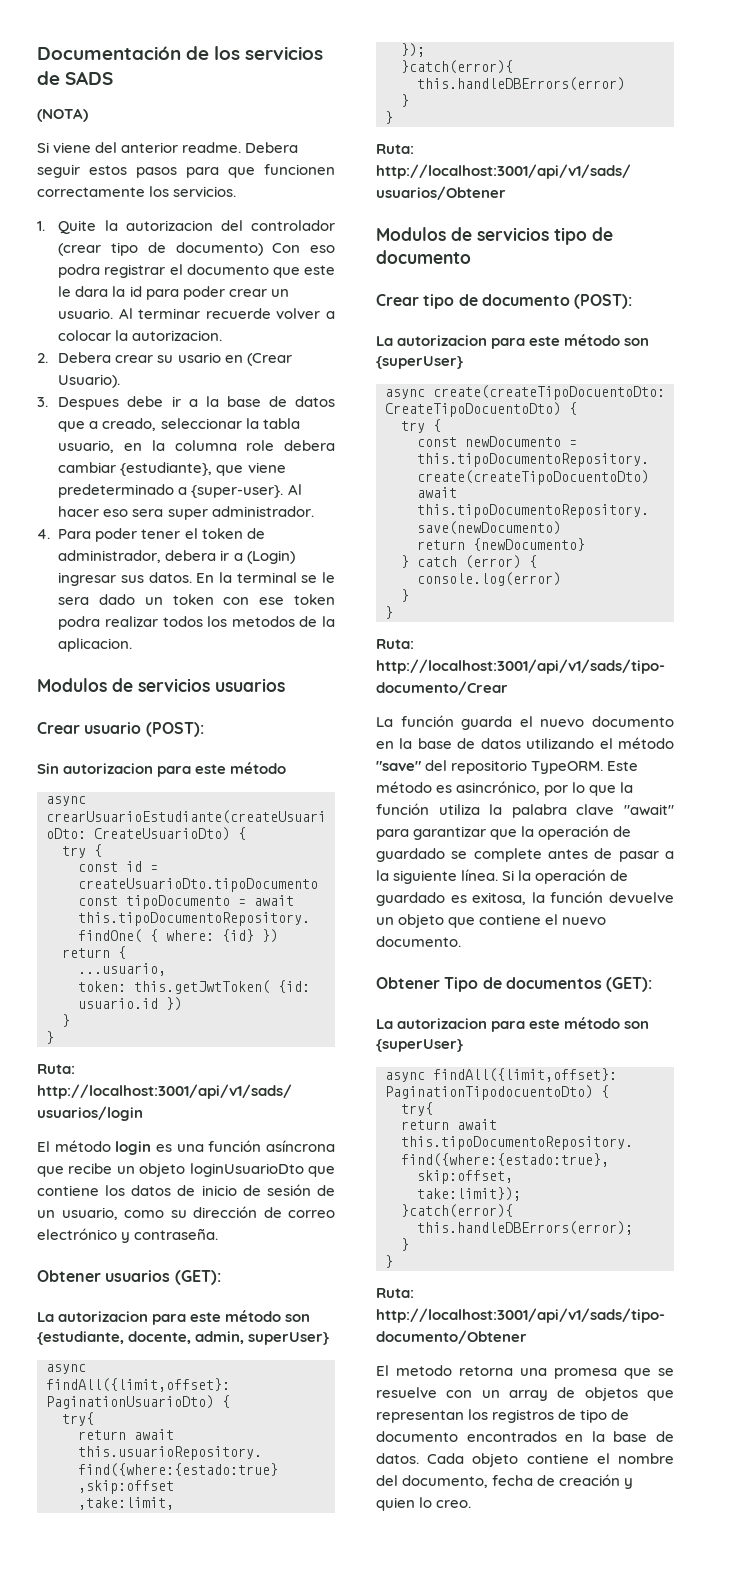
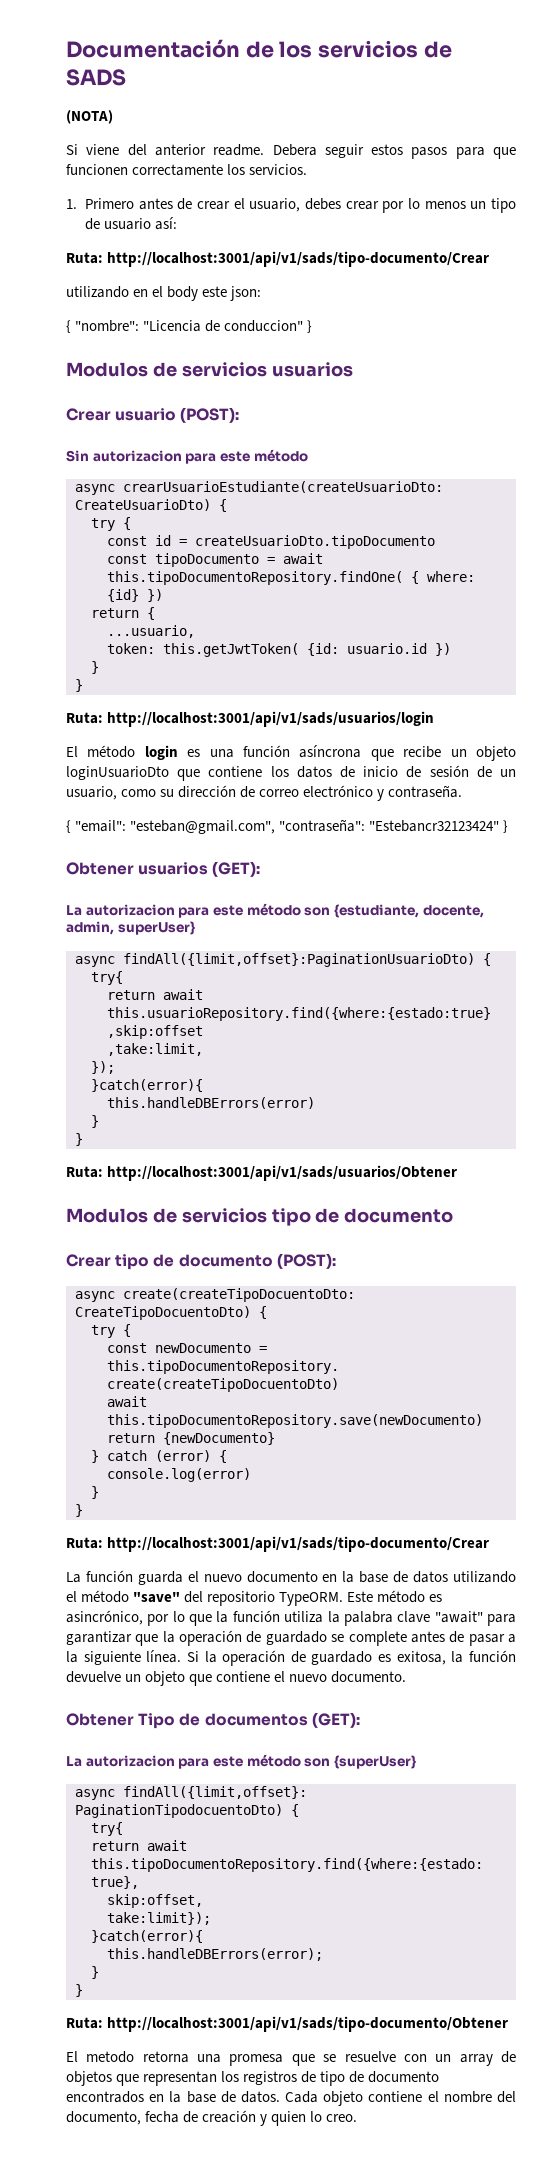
[58,220,335,234] [58,242,336,256] [58,264,335,278] [58,286,289,300] [58,308,335,319] [58,330,223,341] [37,352,292,366] [58,374,121,388] [37,396,336,410] [58,418,300,432] [58,440,335,453] [58,462,286,476] [58,484,302,498] [58,506,314,520] [37,528,265,542] [58,550,295,564] [58,572,335,586] [58,594,336,605] [58,616,335,630] [58,638,133,652] Quite la autorizacion del controlador (crear tipo de documento) Con eso podra registrar el documento que este le dara la id para poder crear un usuario. Al terminar recuerde volver a colocar la autorizacion. // 2. Debera crear su usario en (Crear Usuario). // 3. Despues debe ir a la base de datos que a creado, seleccionar la tabla usuario, en la columna role debera cambiar {estudiante}, que viene predeterminado a {super-user}. Al hacer eso sera super administrador. // 4. Para poder tener el token de administrador, debera ir a (Login) ingresar sus datos. En la terminal se le sera dado un token con ese token podra realizar todos los metodos de la aplicacion. -> [84,198,516,213] [84,217,178,230] [66,251,490,267] [66,286,262,301] [66,320,313,333] Primero antes de crear el usuario, debes crear por lo menos un tipo de usuario así: // Ruta: http://localhost:3001/api/v1/sads/tipo-documento/Crear // utilizando en el body este json: // { "nombre": "Licencia de conduccion" }
(219, 1234) none -> [66,819,509,834] // { "email": "esteban@gmail.com", "contraseña": "Estebancr32123424" }
[376,334,650,349] [376,356,463,369] // La autorizacion para este método son {superUser} -> (336, 1261) none

